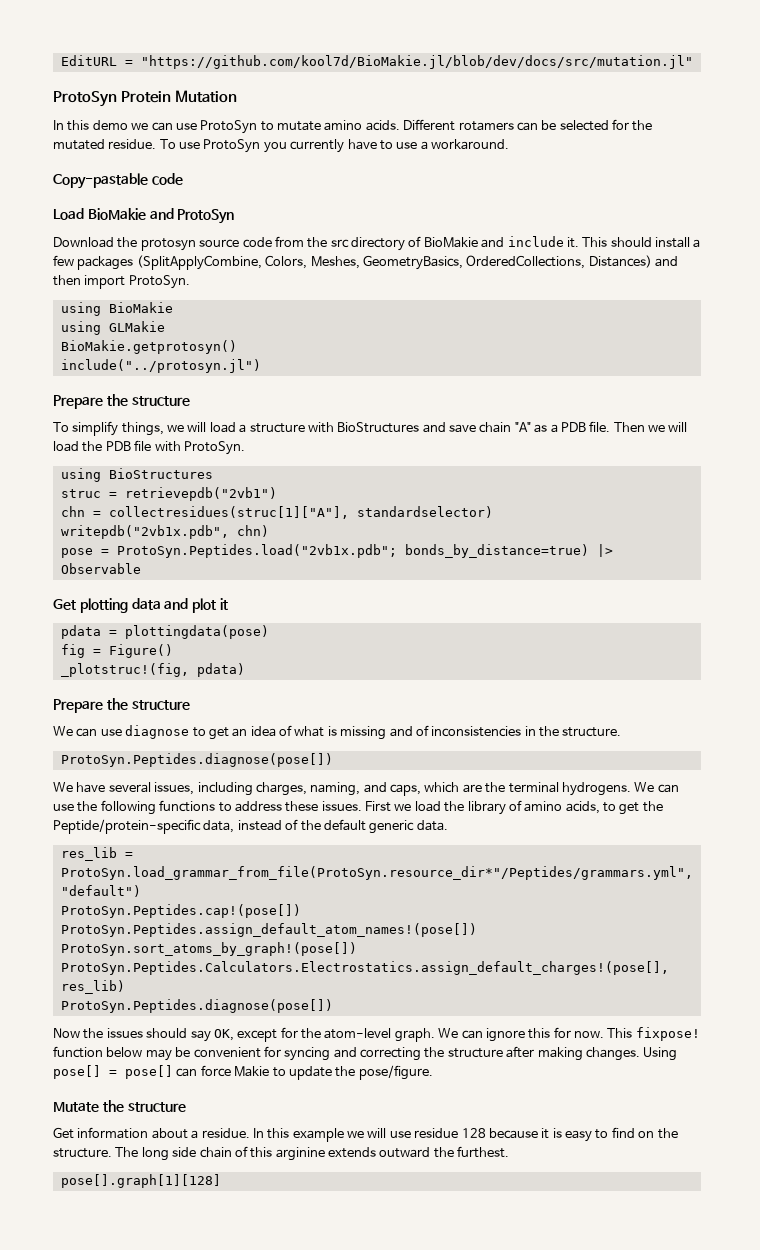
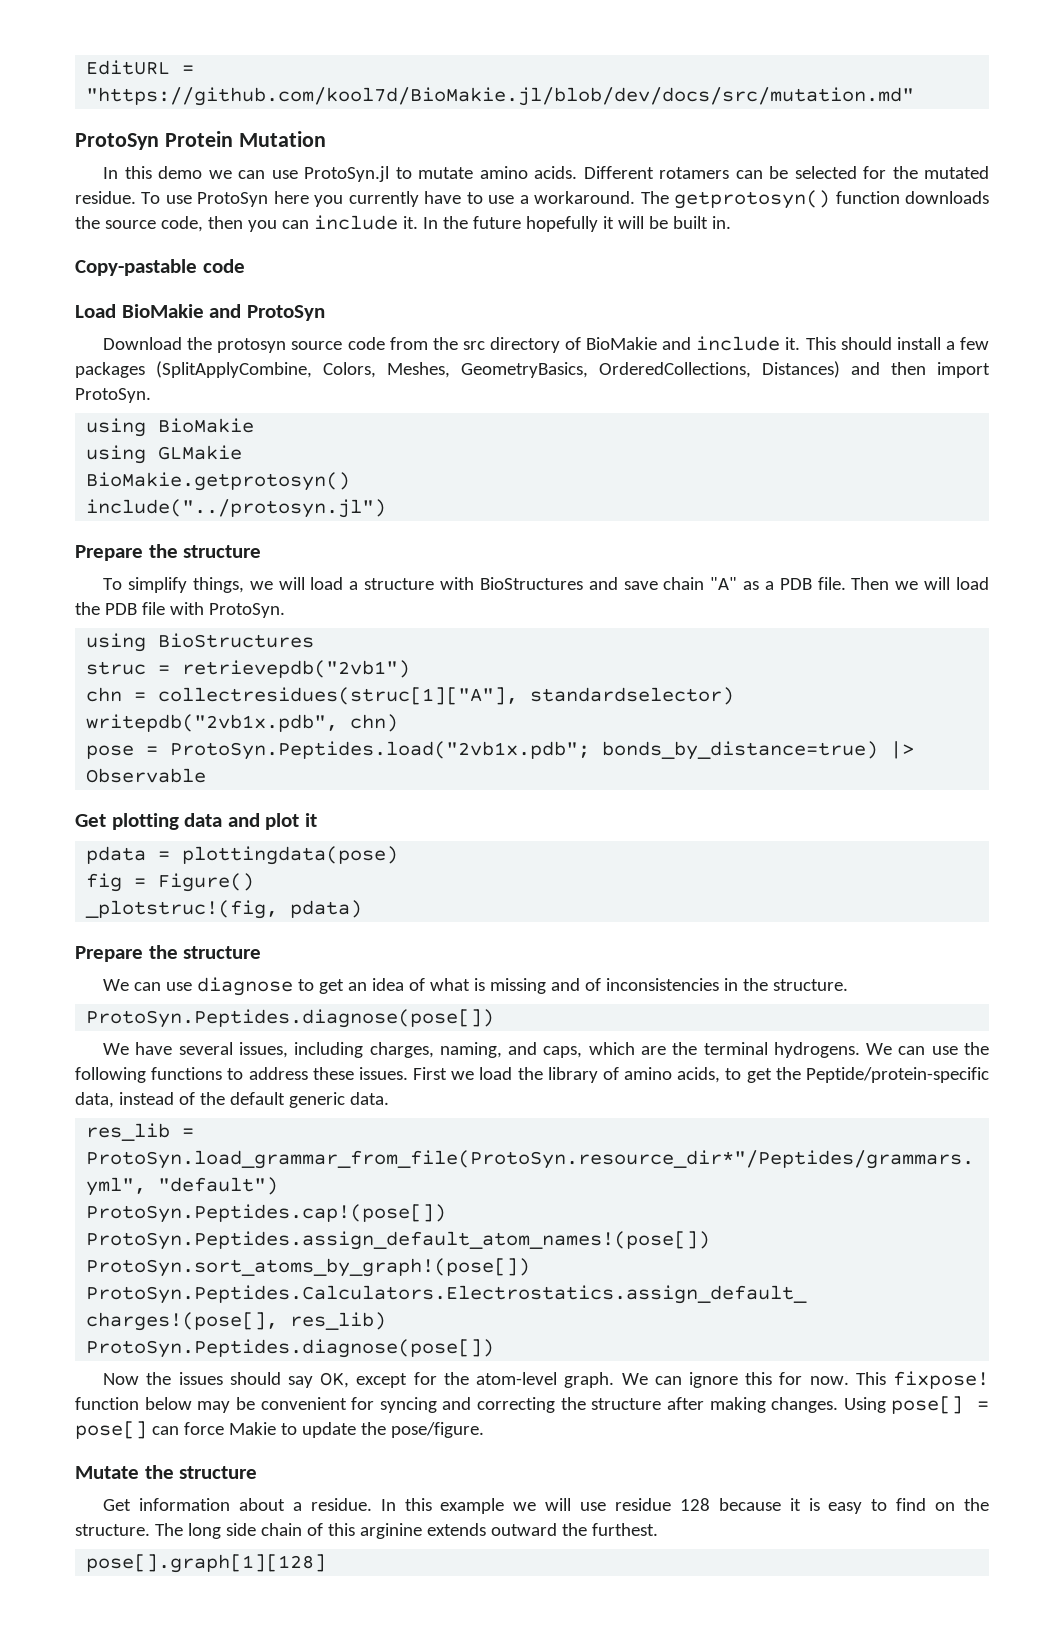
[140,55,693,69] "https://github.com/kool7d/BioMakie.jl/blob/dev/docs/src/mutation.jl" -> [86,87,915,106] "https://github.com/kool7d/BioMakie.jl/blob/dev/docs/src/mutation.md"
[200,120,258,134] ProtoSyn -> [304,166,390,182] ProtoSyn.jl
(261, 146) none -> [273,191,309,204] here
(510, 144) none -> [640,190,989,209] [75,215,731,232] The getprotosyn() function downloads the source code, then you can include it. In the future hopefully it will be built in.

